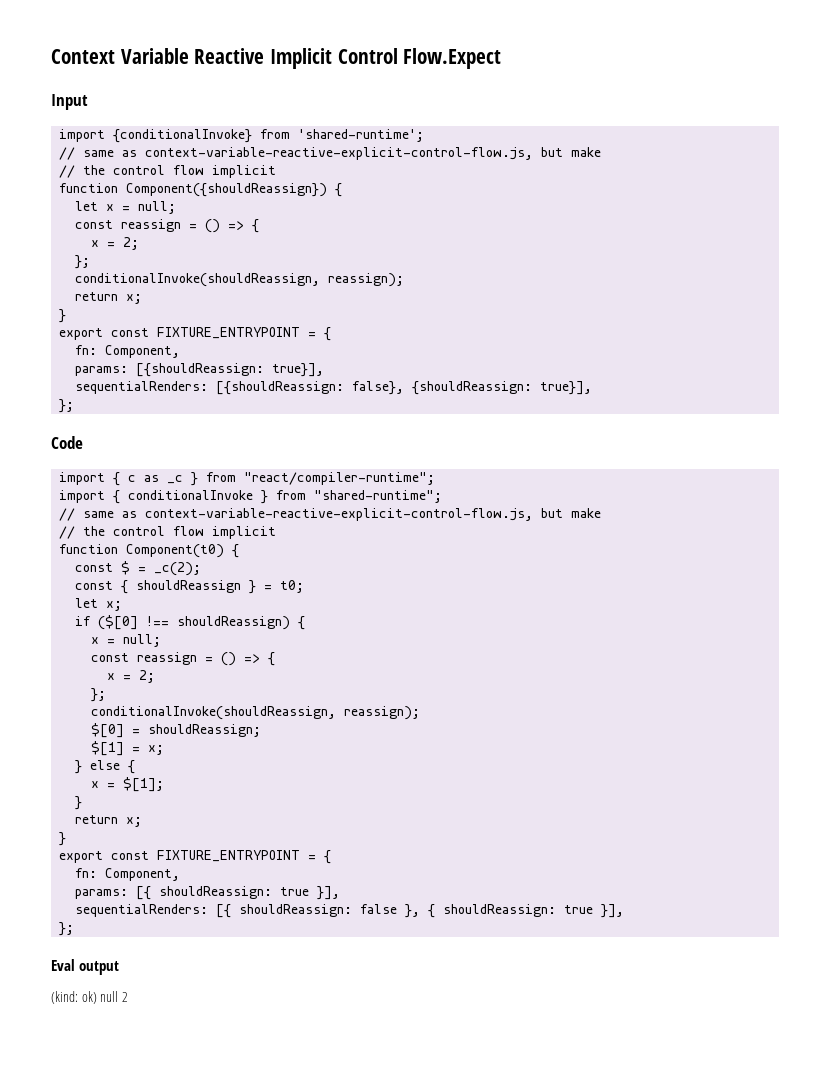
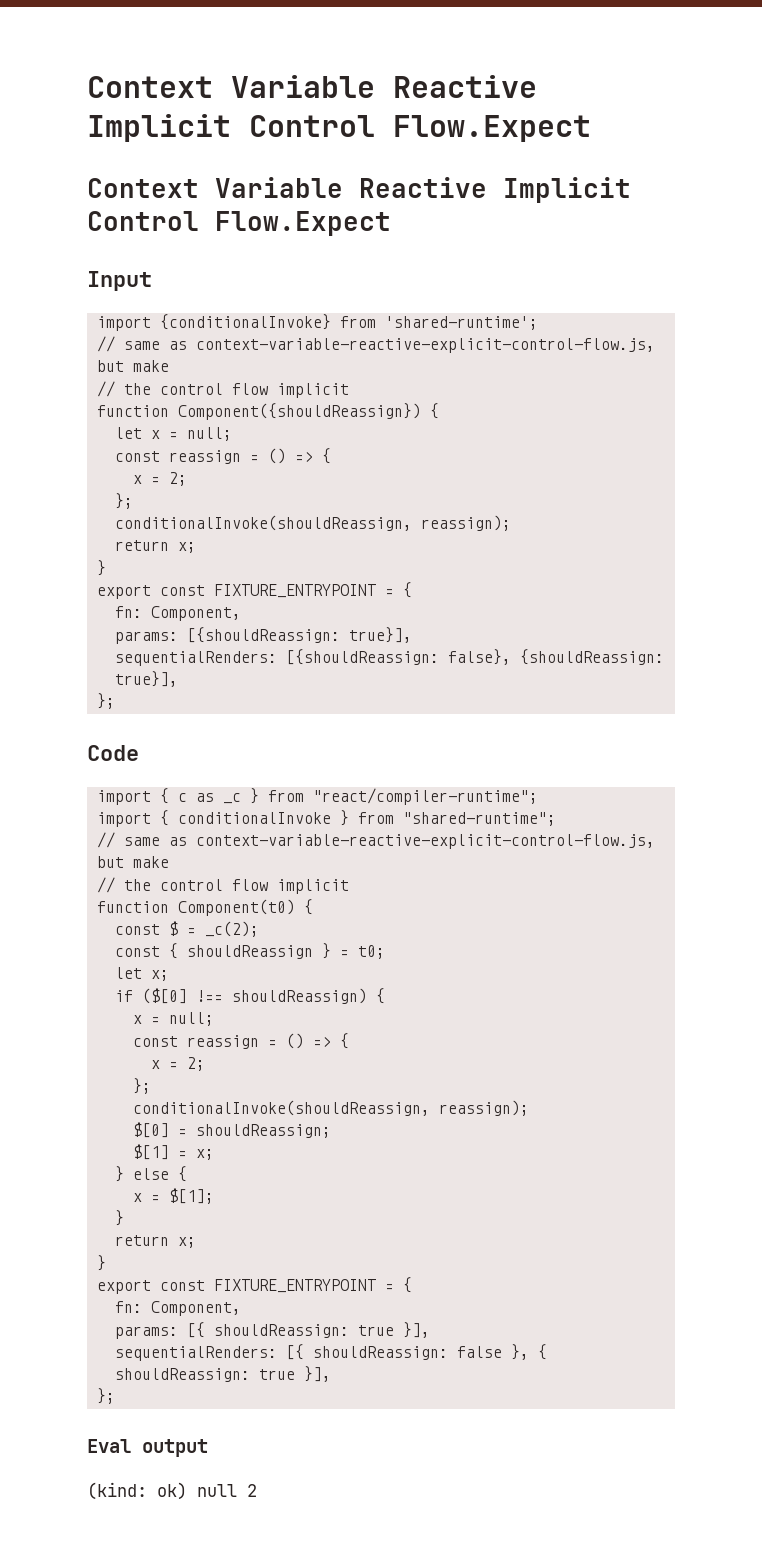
[51,48,502,69] Context Variable Reactive Implicit Control Flow.Expect -> [87,75,537,98] [87,114,591,142] [87,177,631,203] [87,211,391,236] Context Variable Reactive Implicit Control Flow.Expect // Context Variable Reactive Implicit Control Flow.Expect

